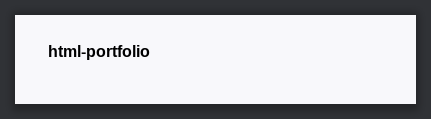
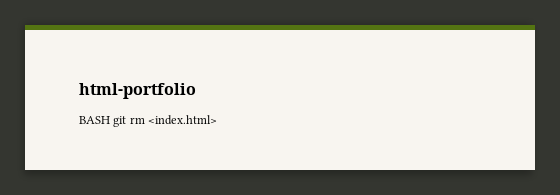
(150, 52) none -> [79,115,218,127] // BASH git rm <index.html>

